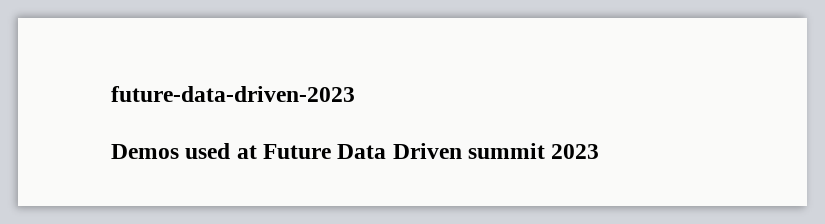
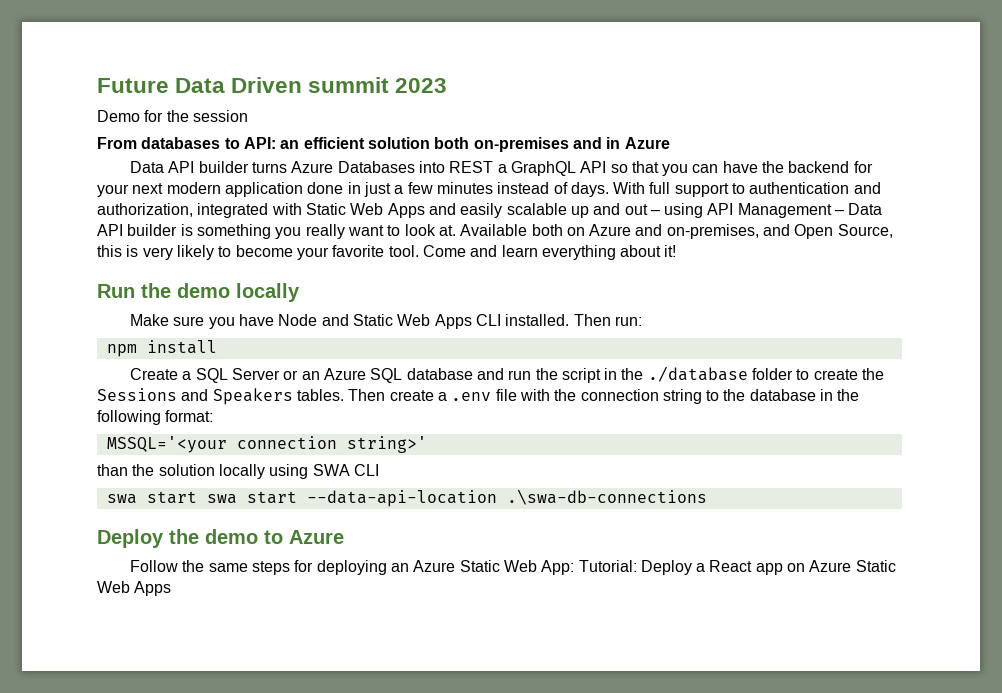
[111,86,355,102] [111,143,257,159] future-data-driven-2023 // Demos used at -> (97, 85) none
(600, 151) none -> [97,110,248,122] [97,137,670,152] [129,161,873,176] [97,182,881,197] [97,203,883,218] [97,224,893,239] [97,245,677,260] [97,283,300,302] [129,314,642,329] [106,340,217,357] [129,366,885,383] [97,388,860,405] [97,410,214,425] [106,436,427,453] [97,464,379,479] [106,489,707,507] [97,529,344,548] [129,560,896,575] [97,581,172,596] // Demo for the session // From databases to API: an efficient solution both on-premises and in Azure // Data API builder turns Azure Databases into REST a GraphQL API so that you can have the backend for your next modern application done in just a few minutes instead of days. With full support to authentication and authorization, integrated with Static Web Apps and easily scalable up and out – using API Management – Data API builder is something you really want to look at. Available both on Azure and on-premises, and Open Source, this is very likely to become your favorite tool. Come and learn everything about it! // Run the demo locally // Make sure you have Node and Static Web Apps CLI installed. Then run: // npm install // Create a SQL Server or an Azure SQL database and run the script in the ./database folder to create the Sessions and Speakers tables. Then create a .env file with the connection string to the database in the following format: // MSSQL='<your connection string>' // than the solution locally using SWA CLI // swa start swa start --data-api-location .\swa-db-connections // Deploy the demo to Azure // Follow the same steps for deploying an Azure Static Web App: Tutorial: Deploy a React app on Azure Static Web Apps

